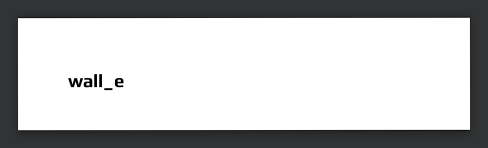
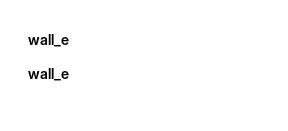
[68,74,125,91] wall_e -> [28,34,69,47] [28,68,69,81] wall_e // wall_e

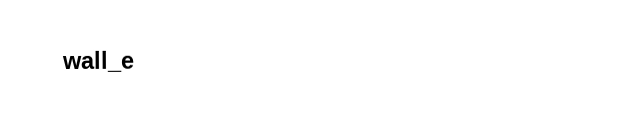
[28,34,69,47] [28,68,69,81] wall_e // wall_e -> [61,50,135,73] wall_e

